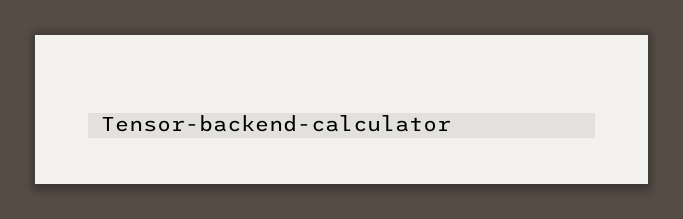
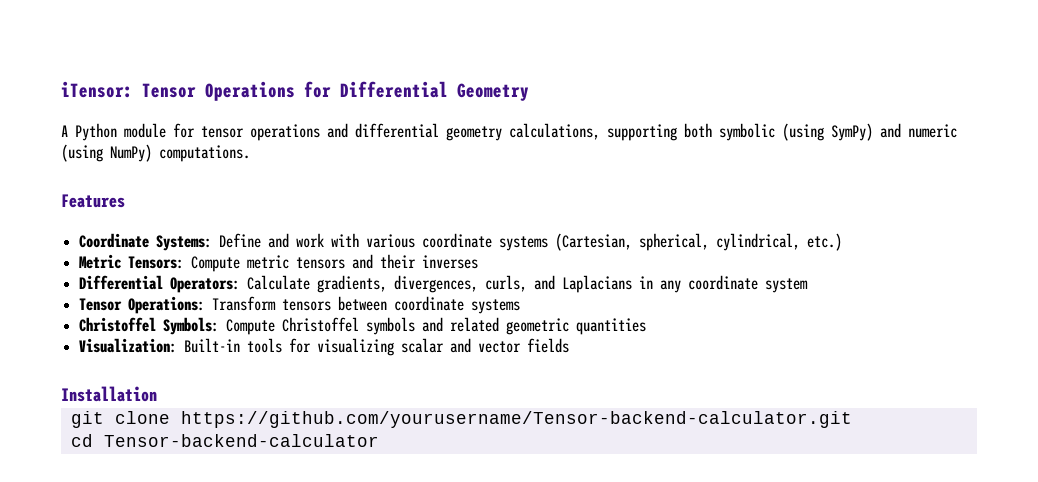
(100, 123) none -> [61,81,529,101] [61,123,957,141] [61,144,250,162] [61,194,125,208] [79,233,843,251] [79,254,479,272] [79,275,809,293] [79,296,521,314] [79,317,647,335] [79,338,570,356] [61,386,157,402] [70,411,852,428] [70,434,93,447] iTensor: Tensor Operations for Differential Geometry // A Python module for tensor operations and differential geometry calculations, supporting both symbolic (using SymPy) and numeric (using NumPy) computations. // Features // Coordinate Systems: Define and work with various coordinate systems (Cartesian, spherical, cylindrical, etc.) // Metric Tensors: Compute metric tensors and their inverses // Differential Operators: Calculate gradients, divergences, curls, and Laplacians in any coordinate system // Tensor Operations: Transform tensors between coordinate systems // Christoffel Symbols: Compute Christoffel symbols and related geometric quantities // Visualization: Built-in tools for visualizing scalar and vector fields // Installation // git clone https://github.com/yourusername/Tensor-backend-calculator.git // cd

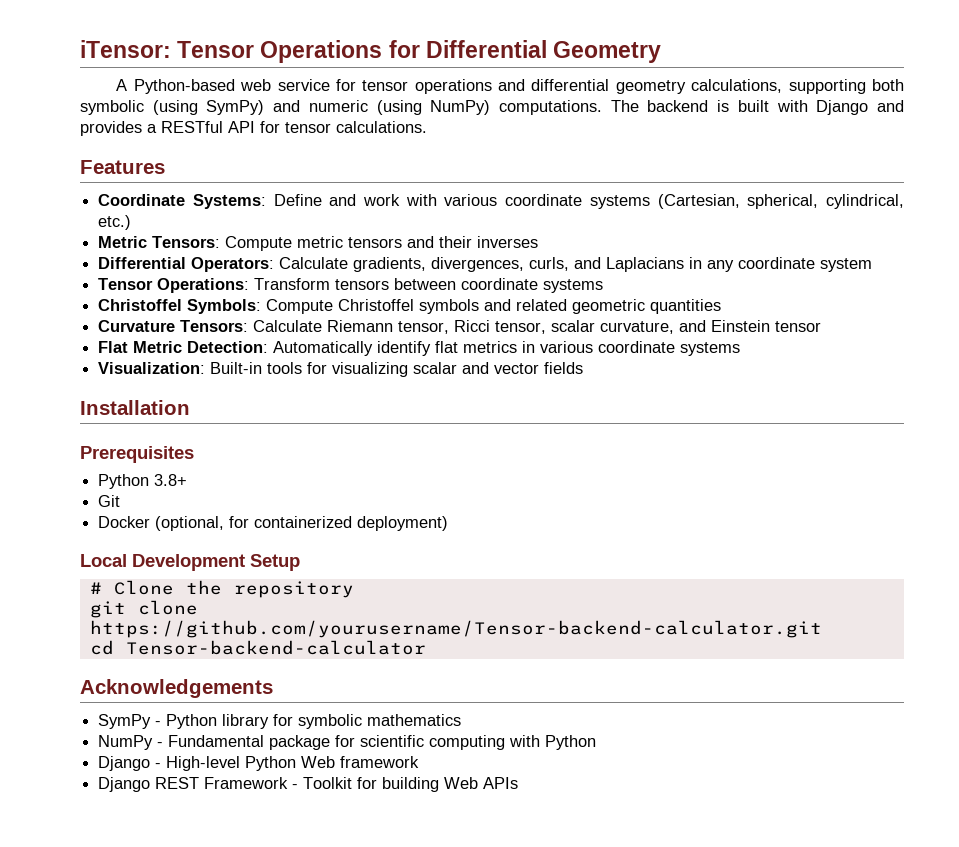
[75,123,166,141] Python module -> [133,79,330,94] Python-based web service
(250, 153) none -> [610,100,904,115] [80,121,427,136] The backend is built with Django and provides a RESTful API for tensor calculations.
(647, 326) none -> [98,320,822,334] [98,341,741,356] // Curvature Tensors: Calculate Riemann tensor, Ricci tensor, scalar curvature, and Einstein tensor // Flat Metric Detection: Automatically identify flat metrics in various coordinate systems
(157, 394) none -> [80,446,194,463] [98,474,188,489] [98,495,121,507] [98,516,449,531] [80,554,300,571] [89,580,354,598] // Prerequisites // Python 3.8+ // Git // Docker (optional, for containerized deployment) // Local Development Setup // # Clone the repository
(379, 440) none -> [80,679,273,698] [98,714,462,729] [98,735,597,750] [98,756,420,771] [98,777,519,792] // Acknowledgements // SymPy - Python library for symbolic mathematics // NumPy - Fundamental package for scientific computing with Python // Django - High-level Python Web framework // Django REST Framework - Toolkit for building Web APIs

